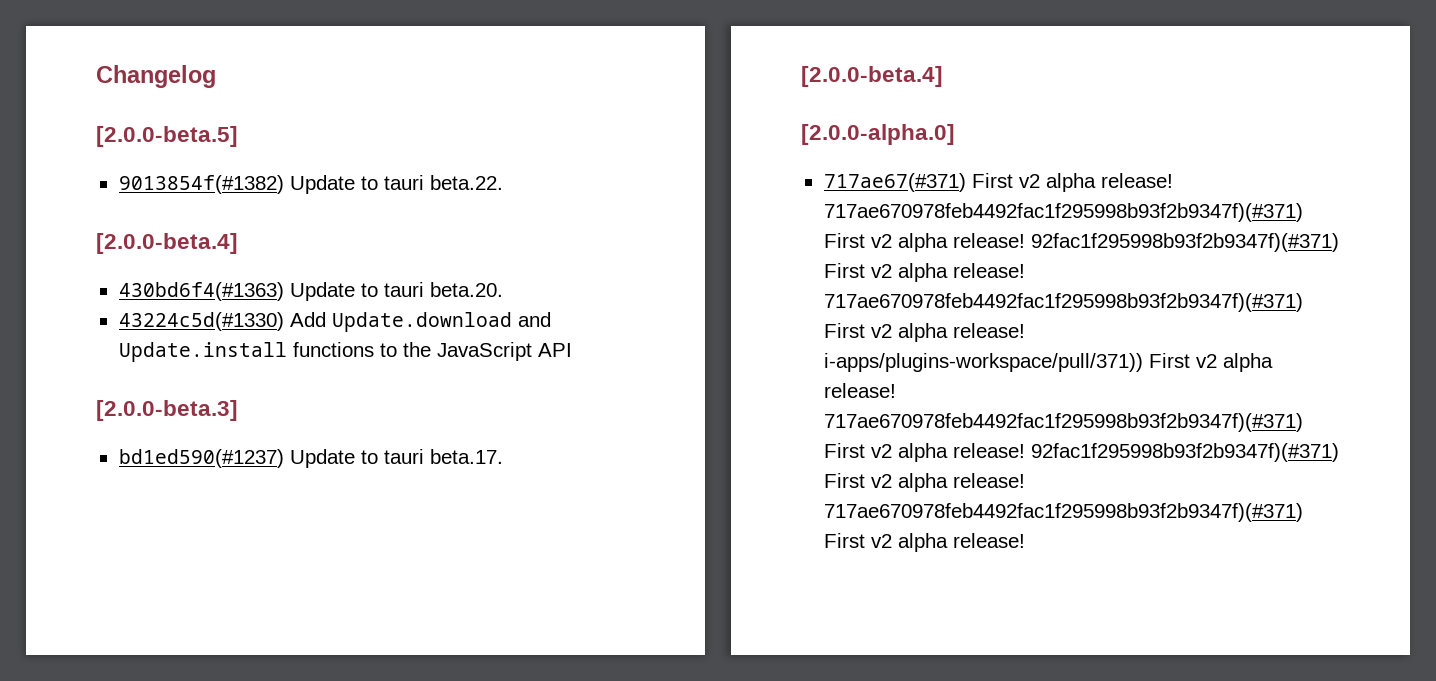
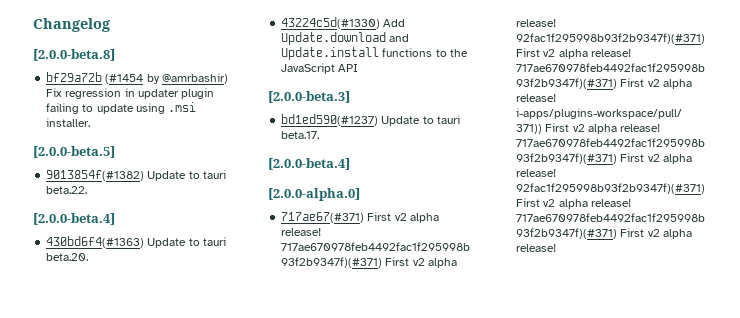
(216, 76) none -> [33,49,115,61] [46,72,228,84] [46,88,215,99] [46,102,197,114] [46,118,91,127] // [2.0.0-beta.8] // bf29a72b (#1454 by @amrbashir) Fix regression in updater plugin failing to update using .msi installer.

